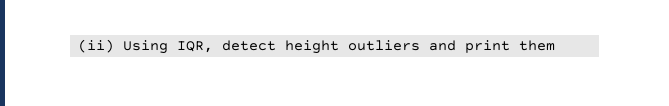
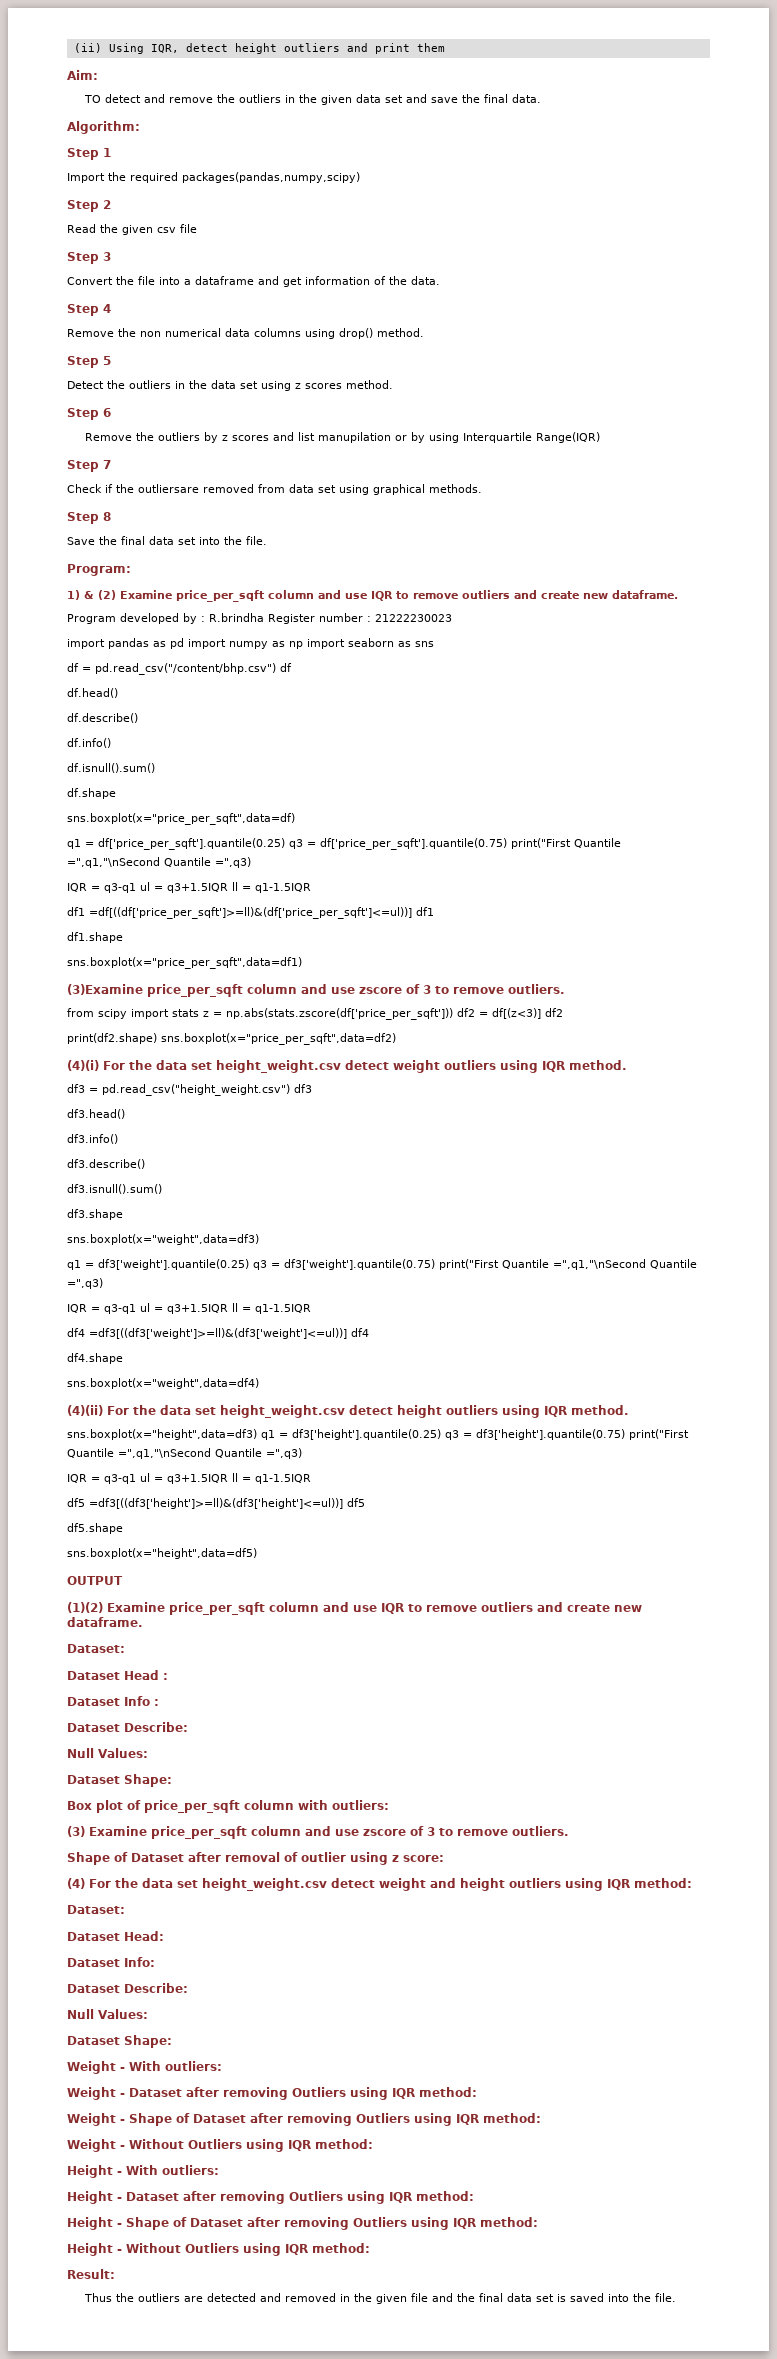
(555, 45) none -> [67,70,98,80] [84,94,542,105] [67,121,140,134] [67,148,111,160] [67,172,360,183] [67,200,111,212] [67,224,197,235] [67,252,111,264] [67,276,440,287] [67,304,111,316] [67,328,424,339] [67,356,111,368] [67,380,393,391] [67,408,111,420] [85,432,601,443] [67,460,111,472] [67,484,482,495] [67,512,111,524] [67,536,267,545] [67,564,131,576] [67,590,678,602] [67,613,452,624] [67,638,434,649] [67,663,292,675] [67,688,118,698] [67,713,138,723] [67,738,111,748] [67,763,155,773] [67,788,116,799] [67,813,295,825] [67,838,621,850] [67,857,251,868] [67,882,311,893] [67,907,434,919] [67,932,123,943] [67,957,302,969] [67,984,565,997] [67,1008,563,1020] [67,1033,396,1045] [67,1060,627,1073] [67,1084,312,1096] [67,1109,125,1119] [67,1134,118,1144] [67,1159,145,1169] [67,1184,162,1194] [67,1209,123,1220] [67,1234,259,1245] [67,1259,697,1270] [67,1278,103,1289] [67,1303,311,1314] [67,1328,369,1339] [67,1353,123,1364] [67,1378,259,1389] [67,1405,629,1418] [67,1429,689,1440] [67,1448,302,1459] [67,1473,311,1484] [67,1498,365,1509] [67,1523,123,1534] [67,1548,257,1559] [67,1576,123,1585] [67,1602,642,1615] [67,1617,143,1627] [67,1644,125,1653] [67,1670,168,1680] [67,1696,159,1706] [67,1722,188,1732] [67,1748,148,1758] [67,1774,172,1787] [67,1800,389,1813] [67,1826,569,1839] [67,1852,444,1865] [67,1878,692,1891] [67,1905,125,1914] [67,1931,164,1941] [67,1957,155,1967] [67,1983,188,1993] [67,2009,148,2019] [67,2035,172,2048] [67,2061,222,2074] [67,2087,477,2100] [67,2113,541,2126] [67,2139,373,2152] [67,2165,219,2178] [67,2191,474,2204] [67,2217,538,2230] [67,2243,370,2256] [67,2269,115,2279] [84,2293,677,2304] // Aim: // TO detect and remove the outliers in the given data set and save the final data. // Algorithm: // Step 1 // Import the required packages(pandas,numpy,scipy) // Step 2 // Read the given csv file // Step 3 // Convert the file into a dataframe and get information of the data. // Step 4 // Remove the non numerical data columns using drop() method. // Step 5 // Detect the outliers in the data set using z scores method. // Step 6 // Remove the outliers by z scores and list manupilation or by using Interquartile Range(IQR) // Step 7 // Check if the outliersare removed from data set using graphical methods. // Step 8 // Save the final data set into the file. // Program: // 1) & (2) Examine price_per_sqft column and use IQR to remove outliers and create new dataframe. // Program developed by : R.brindha Register number : 21222230023 // import pandas as pd import numpy as np import seaborn as sns // df = pd.read_csv("/content/bhp.csv") df // df.head() // df.describe() // df.info() // df.isnull().sum() // df.shape // sns.boxplot(x="price_per_sqft",data=df) // q1 = df['price_per_sqft'].quantile(0.25) q3 = df['price_per_sqft'].quantile(0.75) print("First Quantile =",q1,"\nSecond Quantile =",q3) // IQR = q3-q1 ul = q3+1.5IQR ll = q1-1.5IQR // df1 =df[((df['price_per_sqft']>=ll)&(df['price_per_sqft']<=ul))] df1 // df1.shape // sns.boxplot(x="price_per_sqft",data=df1) // (3)Examine price_per_sqft column and use zscore of 3 to remove outliers. // from scipy import stats z = np.abs(stats.zscore(df['price_per_sqft'])) df2 = df[(z<3)] df2 // print(df2.shape) sns.boxplot(x="price_per_sqft",data=df2) // (4)(i) For the data set height_weight.csv detect weight outliers using IQR method. // df3 = pd.read_csv("height_weight.csv") df3 // df3.head() // df3.info() // df3.describe() // df3.isnull().sum() // df3.shape // sns.boxplot(x="weight",data=df3) // q1 = df3['weight'].quantile(0.25) q3 = df3['weight'].quantile(0.75) print("First Quantile =",q1,"\nSecond Quantile =",q3) // IQR = q3-q1 ul = q3+1.5IQR ll = q1-1.5IQR // df4 =df3[((df3['weight']>=ll)&(df3['weight']<=ul))] df4 // df4.shape // sns.boxplot(x="weight",data=df4) // (4)(ii) For the data set height_weight.csv detect height outliers using IQR method. // sns.boxplot(x="height",data=df3) q1 = df3['height'].quantile(0.25) q3 = df3['height'].quantile(0.75) print("First Quantile =",q1,"\nSecond Quantile =",q3) // IQR = q3-q1 ul = q3+1.5IQR ll = q1-1.5IQR // df5 =df3[((df3['height']>=ll)&(df3['height']<=ul))] df5 // df5.shape // sns.boxplot(x="height",data=df5) // OUTPUT // (1)(2) Examine price_per_sqft column and use IQR to remove outliers and create new dataframe. // Dataset: // Dataset Head : // Dataset Info : // Dataset Describe: // Null Values: // Dataset Shape: // Box plot of price_per_sqft column with outliers: // (3) Examine price_per_sqft column and use zscore of 3 to remove outliers. // Shape of Dataset after removal of outlier using z score: // (4) For the data set height_weight.csv detect weight and height outliers using IQR method: // Dataset: // Dataset Head: // Dataset Info: // Dataset Describe: // Null Values: // Dataset Shape: // Weight - With outliers: // Weight - Dataset after removing Outliers using IQR method: // Weight - Shape of Dataset after removing Outliers using IQR method: // Weight - Without Outliers using IQR method: // Height - With outliers: // Height - Dataset after removing Outliers using IQR method: // Height - Shape of Dataset after removing Outliers using IQR method: // Height - Without Outliers using IQR method: // Result: // Thus the outliers are detected and removed in the given file and the final data set is saved into the file.

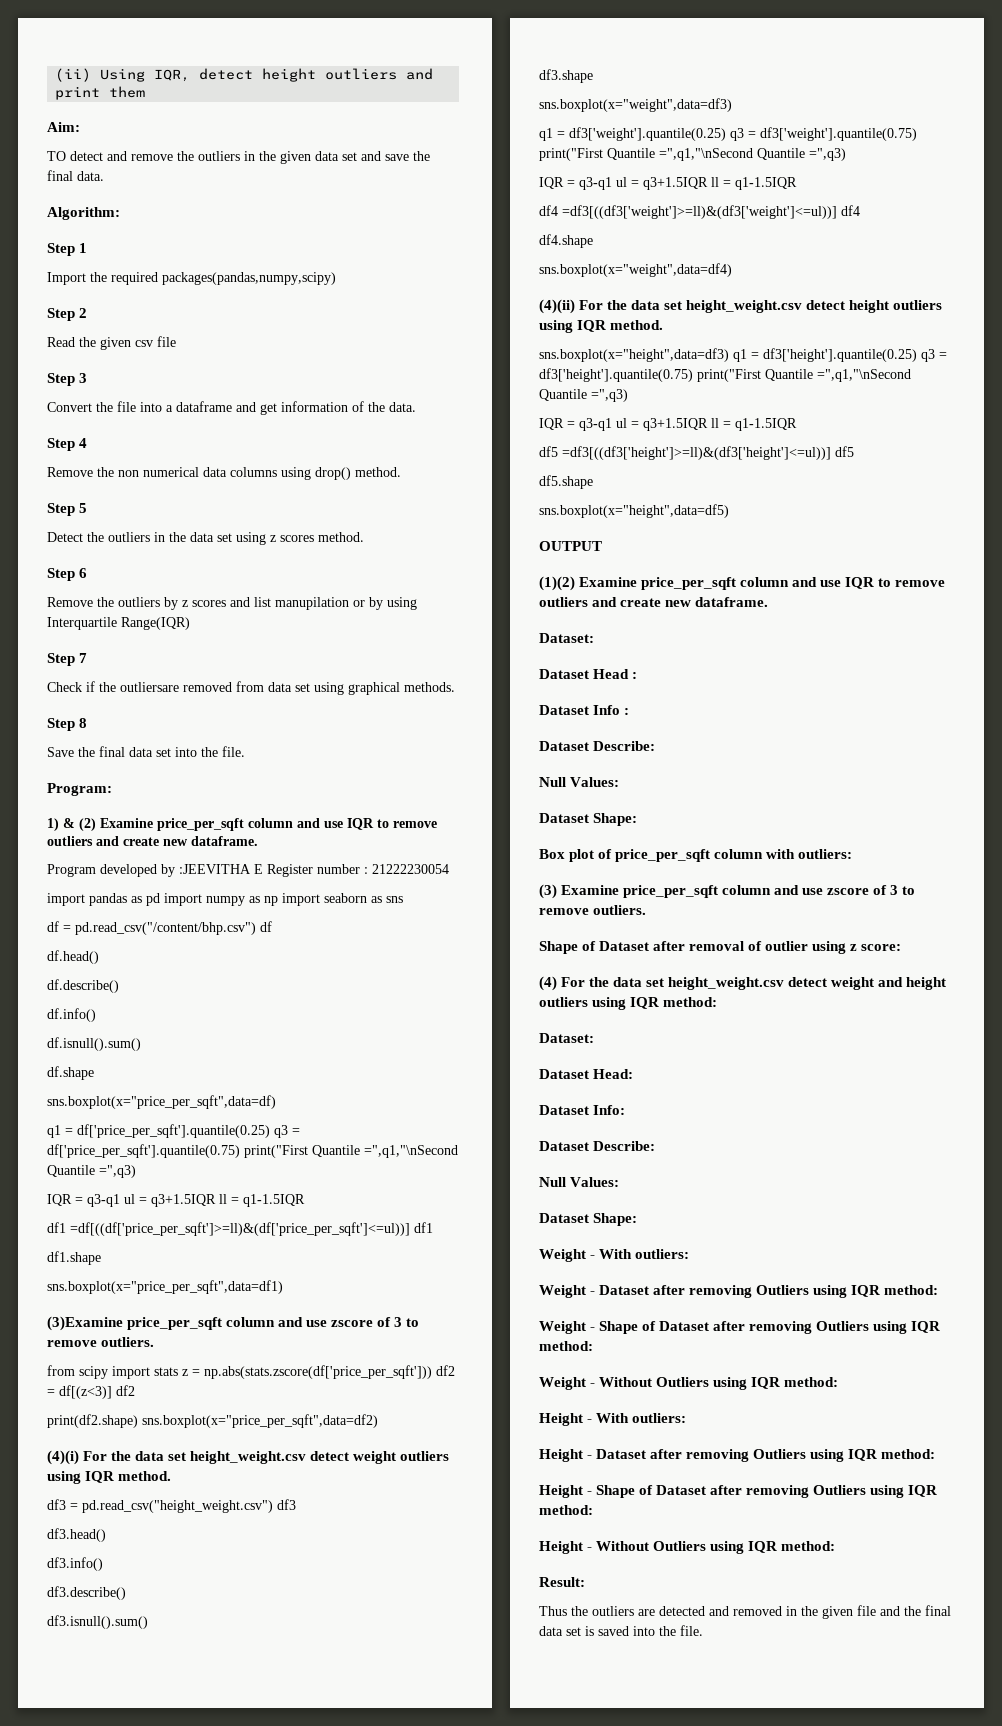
[201,613,264,622] : R.brindha -> [179,864,263,874] :JEEVITHA E
[375,614,452,622] 21222230023 -> [372,864,449,874] 21222230054

